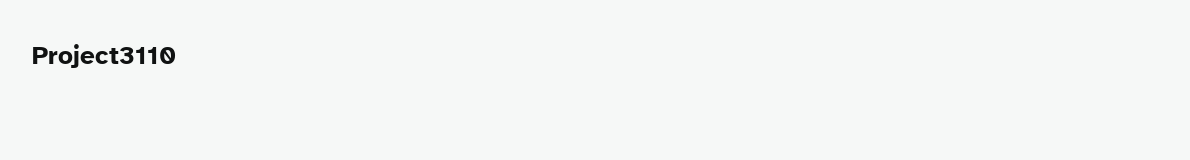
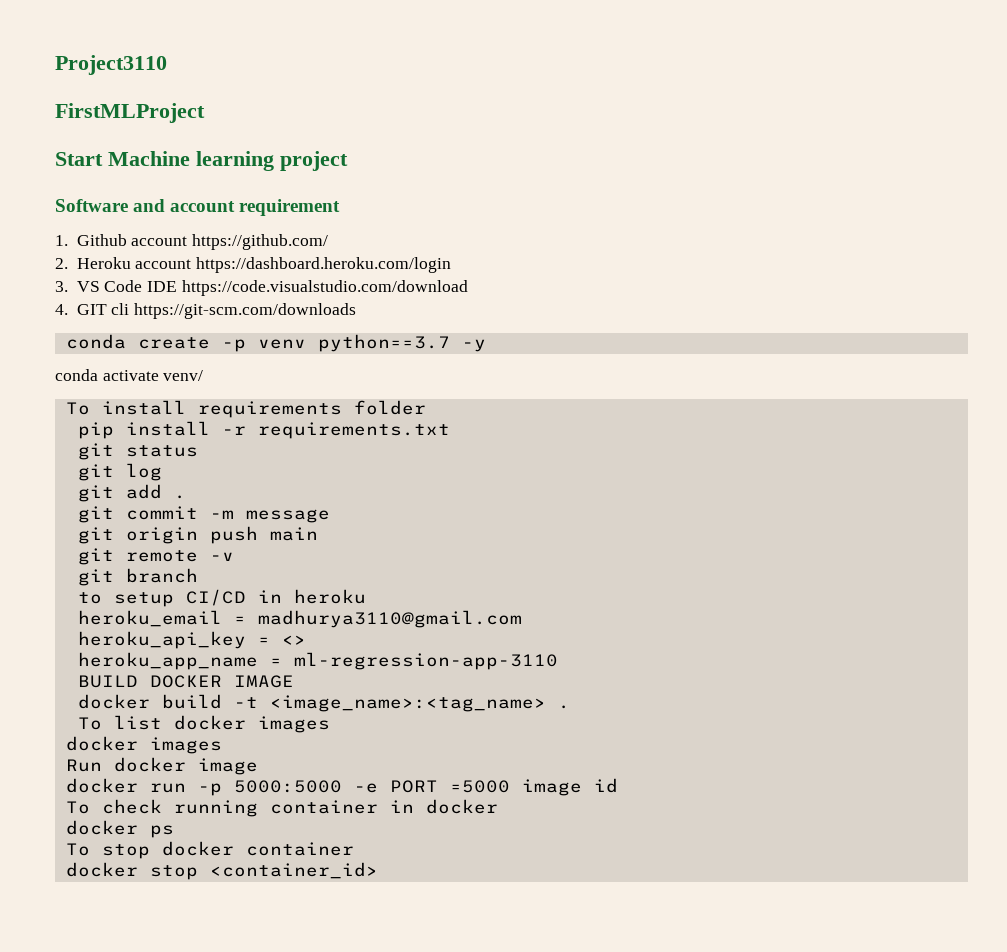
(176, 56) none -> [55,103,205,123] [55,151,348,171] [55,199,341,216] [55,234,329,250] [55,257,452,273] [55,280,468,296] [55,303,357,319] [65,334,486,352] [55,369,204,381] [65,400,426,418] [77,421,450,439] [77,443,198,460] [77,463,162,481] [77,484,186,502] [77,506,330,523] [77,526,318,544] [77,548,234,565] [77,568,198,586] [77,589,366,607] [77,610,522,628] [77,631,306,649] [77,652,558,670] [77,675,294,688] [77,694,570,712] [77,715,330,733] [65,736,222,754] [65,757,258,775] [65,778,618,796] [65,799,498,817] [65,820,174,838] [65,841,354,859] [65,862,378,880] // FirstMLProject // Start Machine learning project // Software and account requirement // 1. Github account https://github.com/ // 2. Heroku account https://dashboard.heroku.com/login // 3. VS Code IDE https://code.visualstudio.com/download // 4. GIT cli https://git-scm.com/downloads // conda create -p venv python==3.7 -y // conda activate venv/ // To install requirements folder // pip install -r requirements.txt // git status // git log // git add . // git commit -m message // git origin push main // git remote -v // git branch // to setup CI/CD in heroku // heroku_email = madhurya3110@gmail.com // heroku_api_key = <> // heroku_app_name = ml-regression-app-3110 // BUILD DOCKER IMAGE // docker build -t <image_name>:<tag_name> . // To list docker images // docker images // Run docker image // docker run -p 5000:5000 -e PORT =5000 image id // To check running container in docker // docker ps // To stop docker container // docker stop <container_id>

